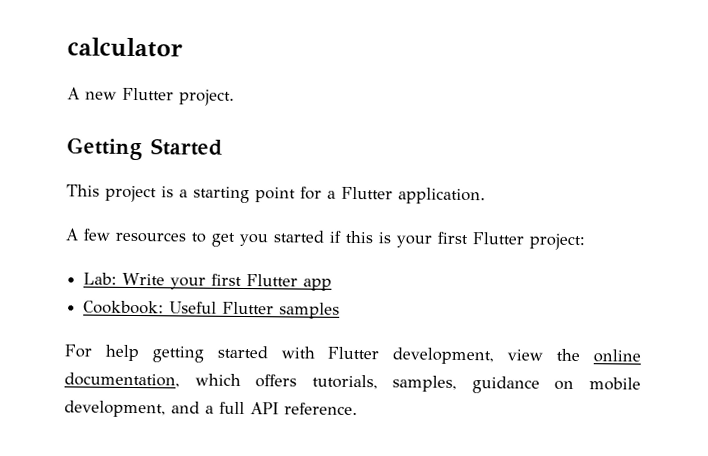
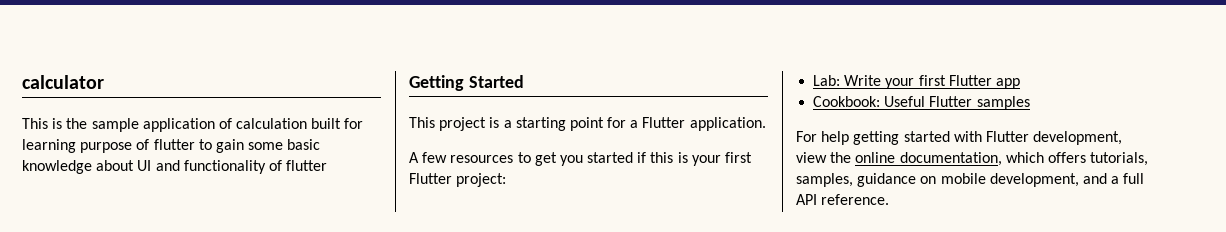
[67,87,235,106] A new Flutter project. -> [22,118,364,132] [22,139,321,153] [22,160,328,174] This is the sample application of calculation built for learning purpose of flutter to gain some basic knowledge about UI and functionality of flutter

